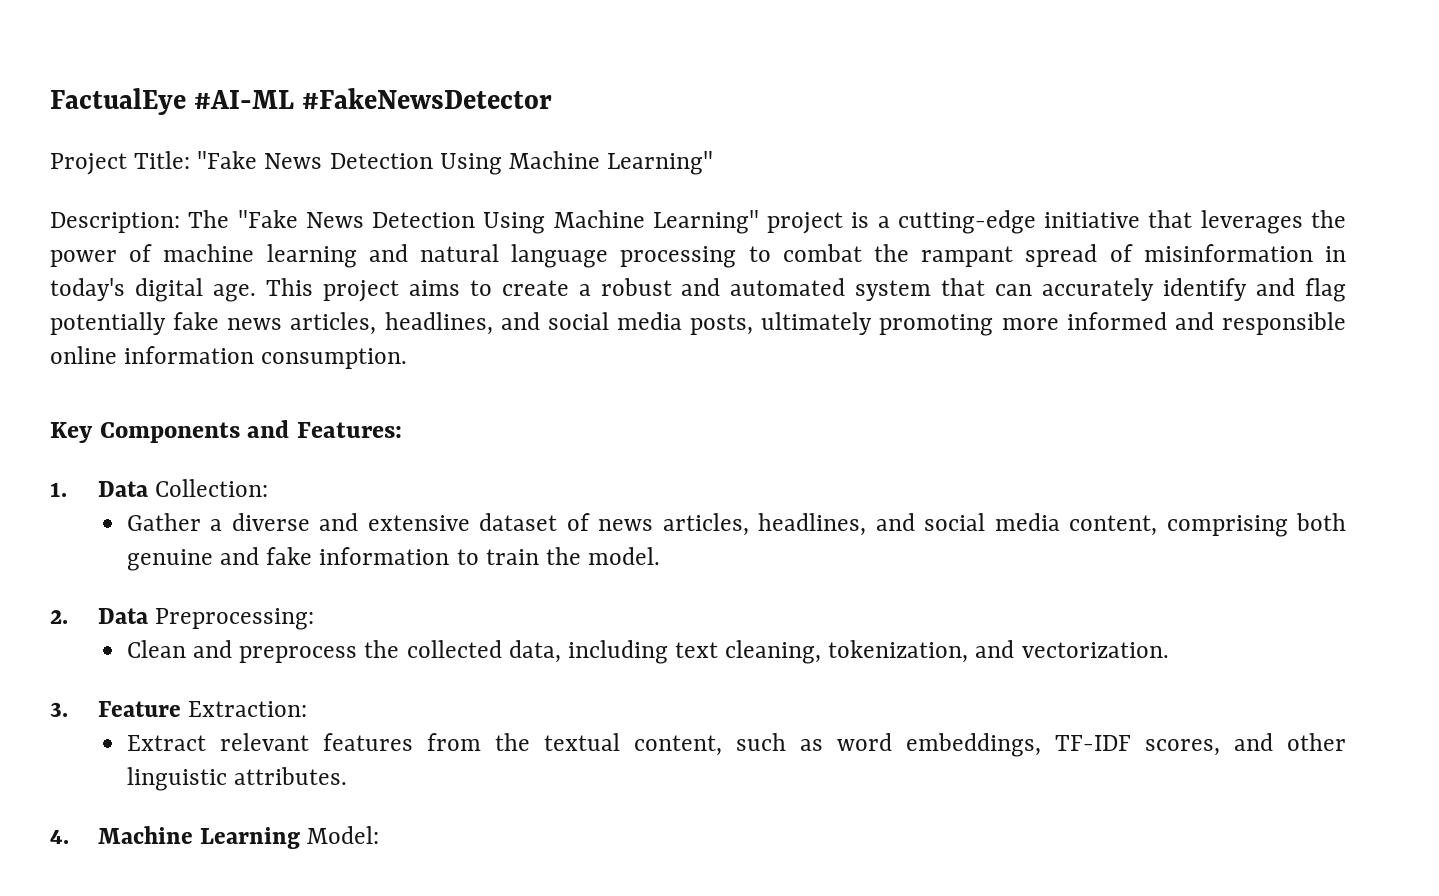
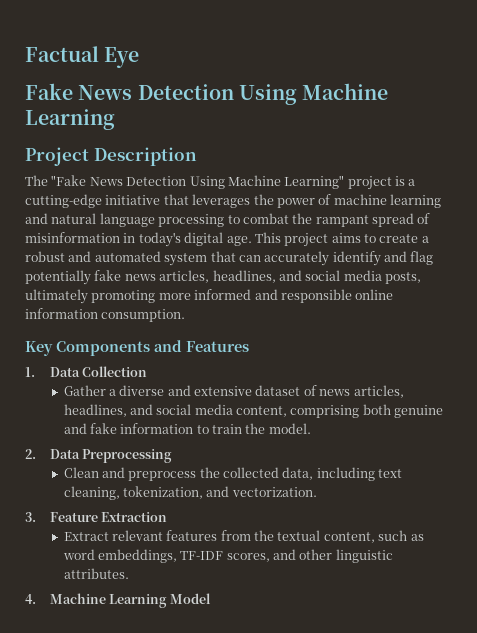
[50,88,553,115] [50,151,714,175] [50,212,180,233] FactualEye #AI-ML #FakeNewsDetector // Project Title: "Fake News Detection Using Machine Learning" // Description: -> [25,46,140,68] [25,83,389,105] [25,109,115,130] [25,147,197,166] Factual Eye // Fake News Detection Using Machine Learning // Project Description //
[296,422,402,438] Features: -> [186,341,249,352] Features
[154,479,268,497] Collection: -> [82,366,148,377] Collection
[154,608,314,630] Preprocessing: -> [82,449,173,463] Preprocessing
[187,701,307,717] Extraction: -> [101,512,168,522] Extraction
[307,826,380,844] Model: -> [169,593,211,604] Model

